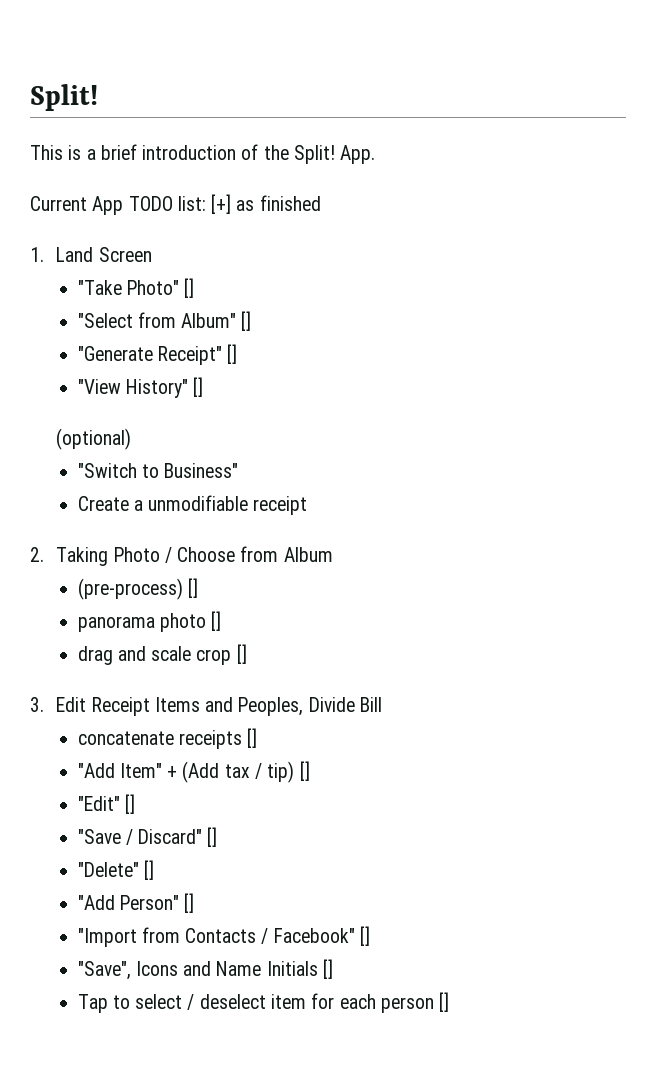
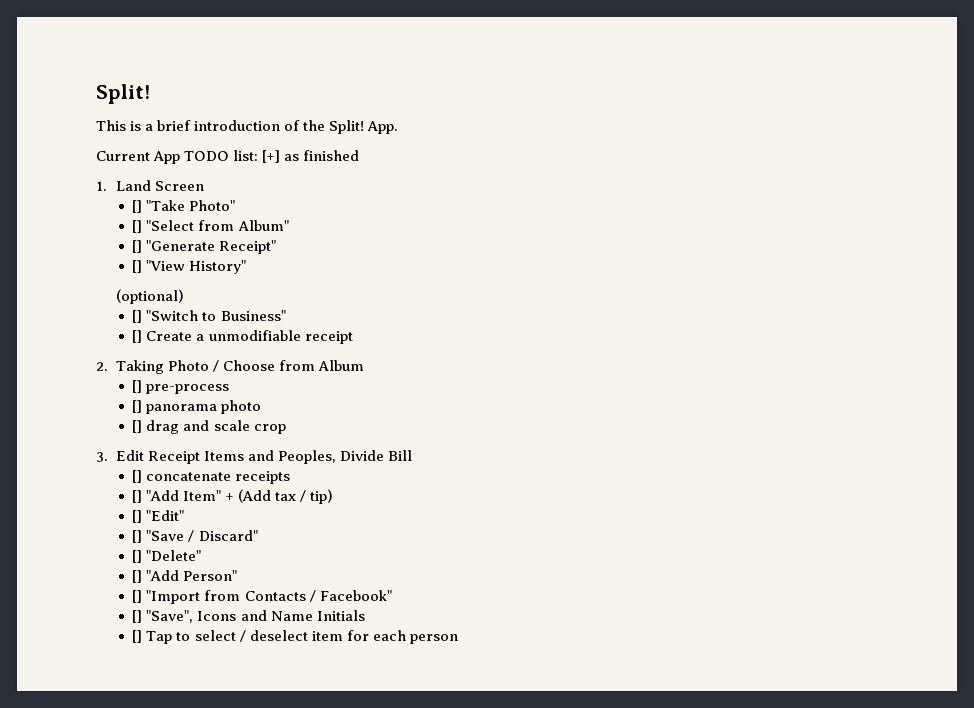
(152, 254) none -> [132,200,143,213] []
[184,278,195,298] [] // -> [132,220,143,233] // []
[241,311,252,331] [] // -> [132,240,143,253] // []
[227,344,238,364] [] // -> [132,260,143,273] // []
[193,377,204,397] [] -> (247, 267) none
(132, 439) none -> [132,310,143,323] []
(239, 470) none -> [132,330,143,343] []
[77,578,198,600] (pre-process) [] // -> [132,380,230,394] [132,400,143,413] [] pre-process // []
[211,611,222,631] [] // -> [132,420,143,433] // []
[236,644,247,664] [] -> (286, 429) none
(382, 704) none -> [132,470,143,483] []
[247,728,258,748] [] // -> [132,490,143,503] // []
[299,761,310,781] [77,794,135,814] [] // "Edit" [] // -> [132,510,185,523] [132,530,143,543] // [] "Edit" // []
[207,827,218,847] [77,860,154,880] [] // "Delete" [] // -> [132,550,202,563] [132,570,143,583] // [] "Delete" // []
[184,893,195,913] [] // -> [132,590,143,603] // []
[360,926,371,946] [] // -> [132,610,143,623] // []
[323,959,334,979] [] // -> [132,630,143,643] // []
[439,992,450,1012] [] -> (458, 639) none

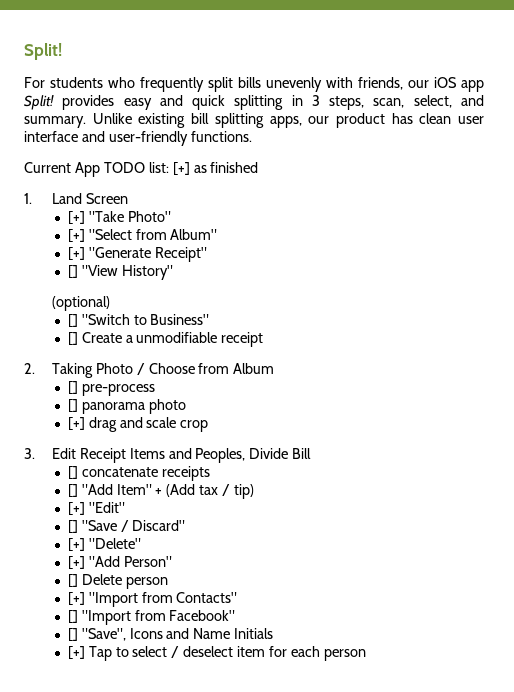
[96,120,399,134] This is a brief introduction of the Split! App. -> [24,77,484,92] [24,95,484,110] [24,113,484,128] [24,131,252,146] For students who frequently split bills unevenly with friends, our iOS app Split! provides easy and quick splitting in 3 steps, scan, select, and summary. Unlike existing bill splitting apps, our product has clean user interface and user-friendly functions.
[132,200,143,213] [] -> [67,211,85,224] [+]
[132,220,143,233] [] -> [67,229,85,242] [+]
[132,240,143,253] [] -> [67,247,85,260] [+]
[132,420,143,433] [] -> [67,417,85,430] [+]
[132,510,143,523] [] -> [67,502,85,515] [+]
[132,550,143,563] [] -> [67,538,85,551] [+]
[132,570,143,583] [] -> [67,556,85,569] [+]
[146,590,316,604] "Import from Contacts / -> [81,574,168,589] [67,592,238,607] [67,610,166,625] Delete person // [+] "Import from Contacts" // [] "Import from
[132,630,143,643] [] -> [67,646,85,659] [+]

